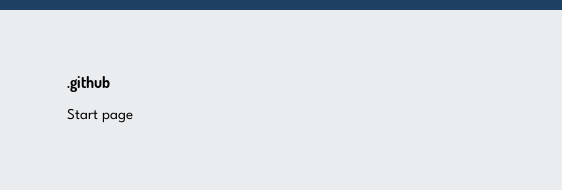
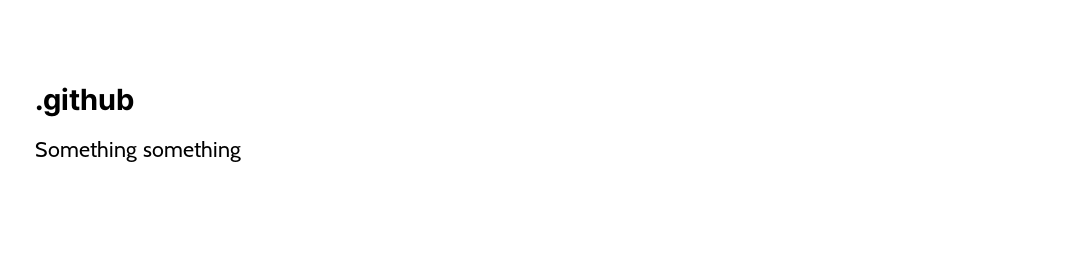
[67,108,134,123] Start page -> [35,141,241,162] Something something

